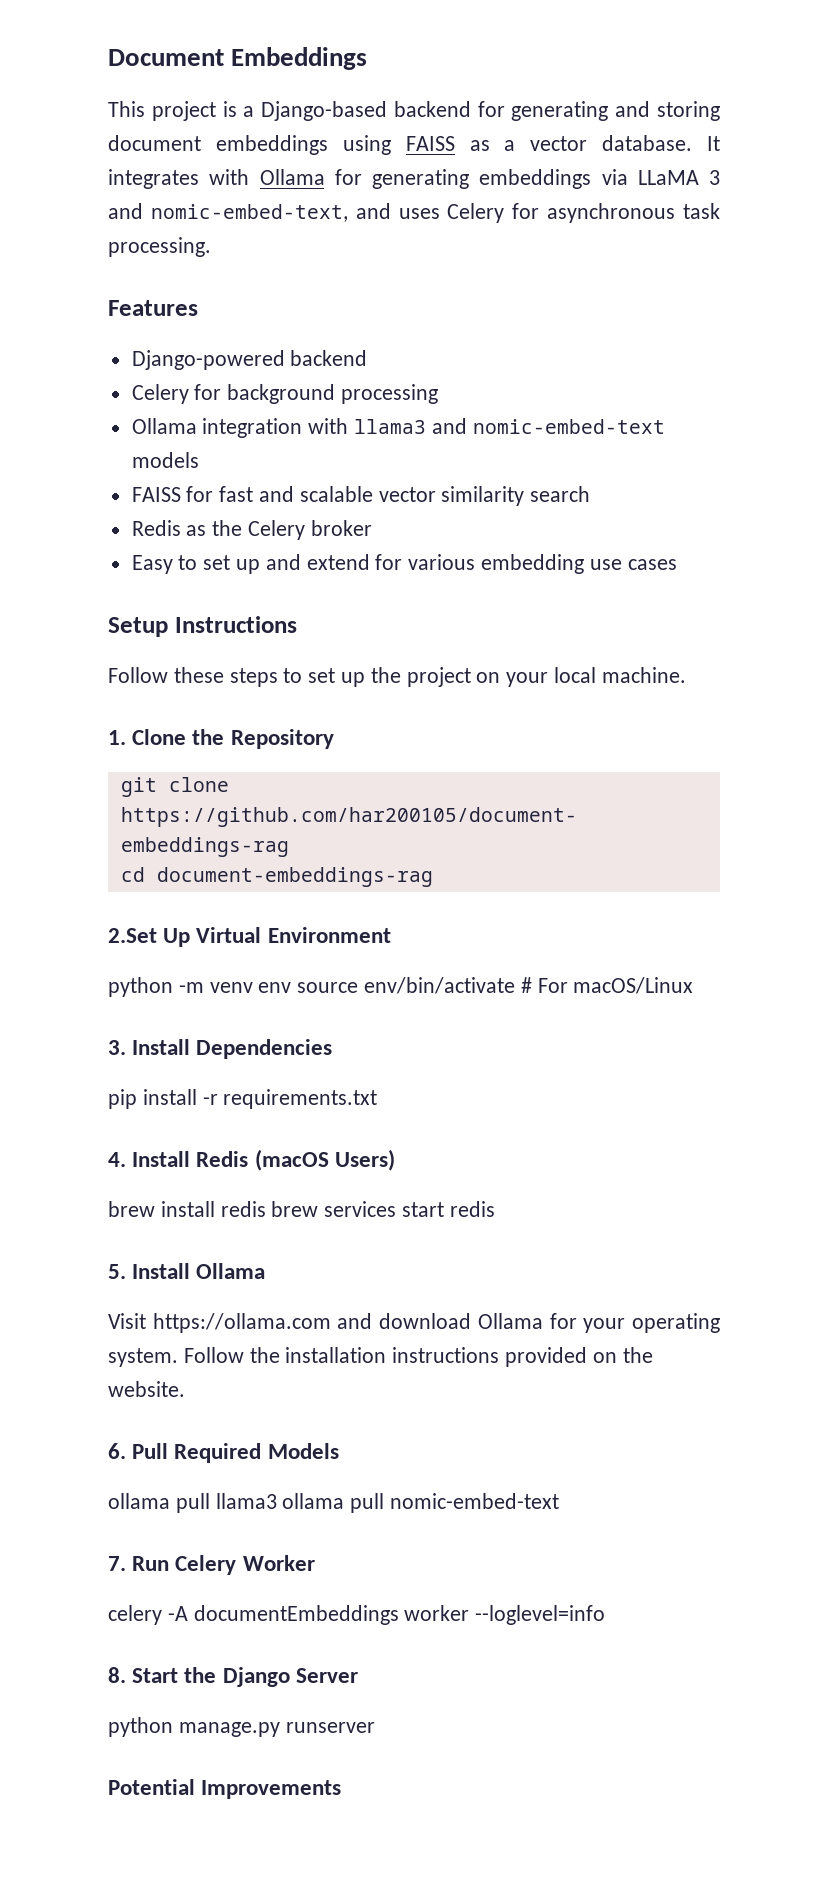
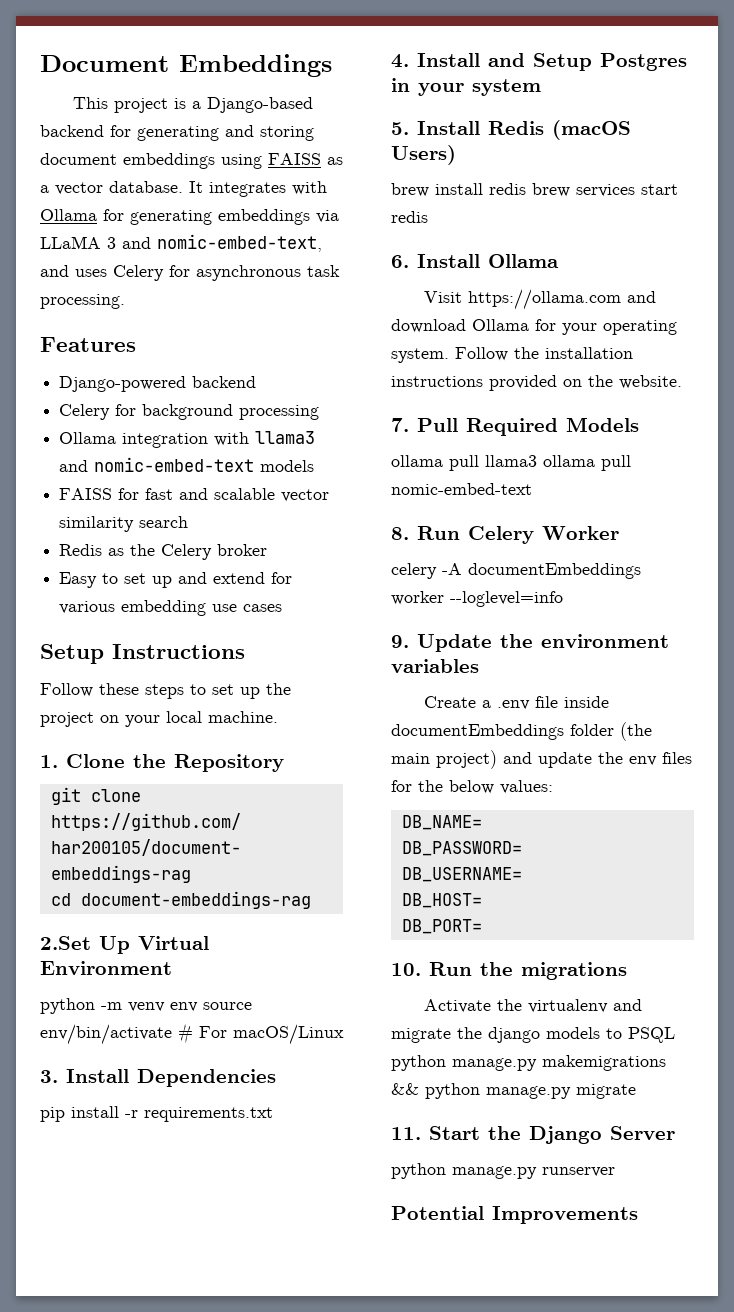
(191, 1159) none -> [488,53,687,71] [391,78,541,96] [391,121,480,135] and Setup Postgres in your system // 5. Install
[108,1264,126,1279] 5. -> [391,255,409,268] 6.
[108,1443,126,1459] 6. -> [391,418,409,432] 7.
[108,1556,126,1571] 7. -> [391,527,409,540] 8.
[108,1667,126,1683] 8. -> [391,634,669,652] [391,659,479,673] [423,696,609,710] [391,722,652,741] [391,750,692,769] [391,780,553,794] [401,815,482,830] [401,841,522,856] [401,867,522,882] [401,893,482,908] [401,919,482,934] [391,962,627,980] [423,999,642,1013] [391,1027,675,1043] [391,1055,666,1071] [391,1083,636,1099] [391,1127,421,1140] 9. Update the environment variables // Create a .env file inside documentEmbeddings folder (the main project) and update the env files for the below values: // DB_NAME= // DB_PASSWORD= // DB_USERNAME= // DB_HOST= // DB_PORT= // 10. Run the migrations // Activate the virtualenv and migrate the django models to PSQL python manage.py makemigrations && python manage.py migrate // 11.

